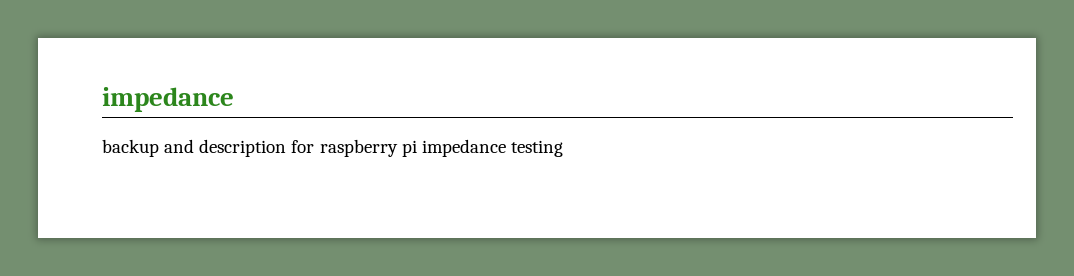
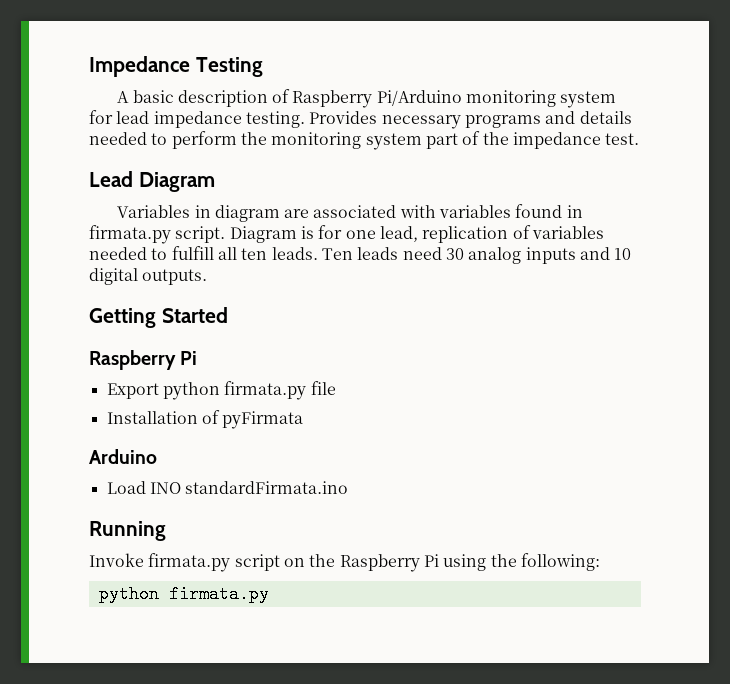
[102,87,234,112] [102,139,563,157] impedance // backup and description for raspberry pi impedance testing -> [89,56,263,77] [117,89,617,108] [89,110,632,129] [89,131,640,150] [89,171,215,192] [117,204,583,222] [89,225,604,244] [89,246,632,264] [89,268,208,285] [89,307,228,328] [89,350,198,370] [106,381,336,400] [106,410,304,429] [89,449,157,464] [106,481,349,494] [89,521,166,541] [89,553,600,572] [98,585,269,603] Impedance Testing // A basic description of Raspberry Pi/Arduino monitoring system for lead impedance testing. Provides necessary programs and details needed to perform the monitoring system part of the impedance test. // Lead Diagram // Variables in diagram are associated with variables found in firmata.py script. Diagram is for one lead, replication of variables needed to fulfill all ten leads. Ten leads need 30 analog inputs and 10 digital outputs. // Getting Started // Raspberry Pi // Export python firmata.py file // Installation of pyFirmata // Arduino // Load INO standardFirmata.ino // Running // Invoke firmata.py script on the Raspberry Pi using the following: // python firmata.py

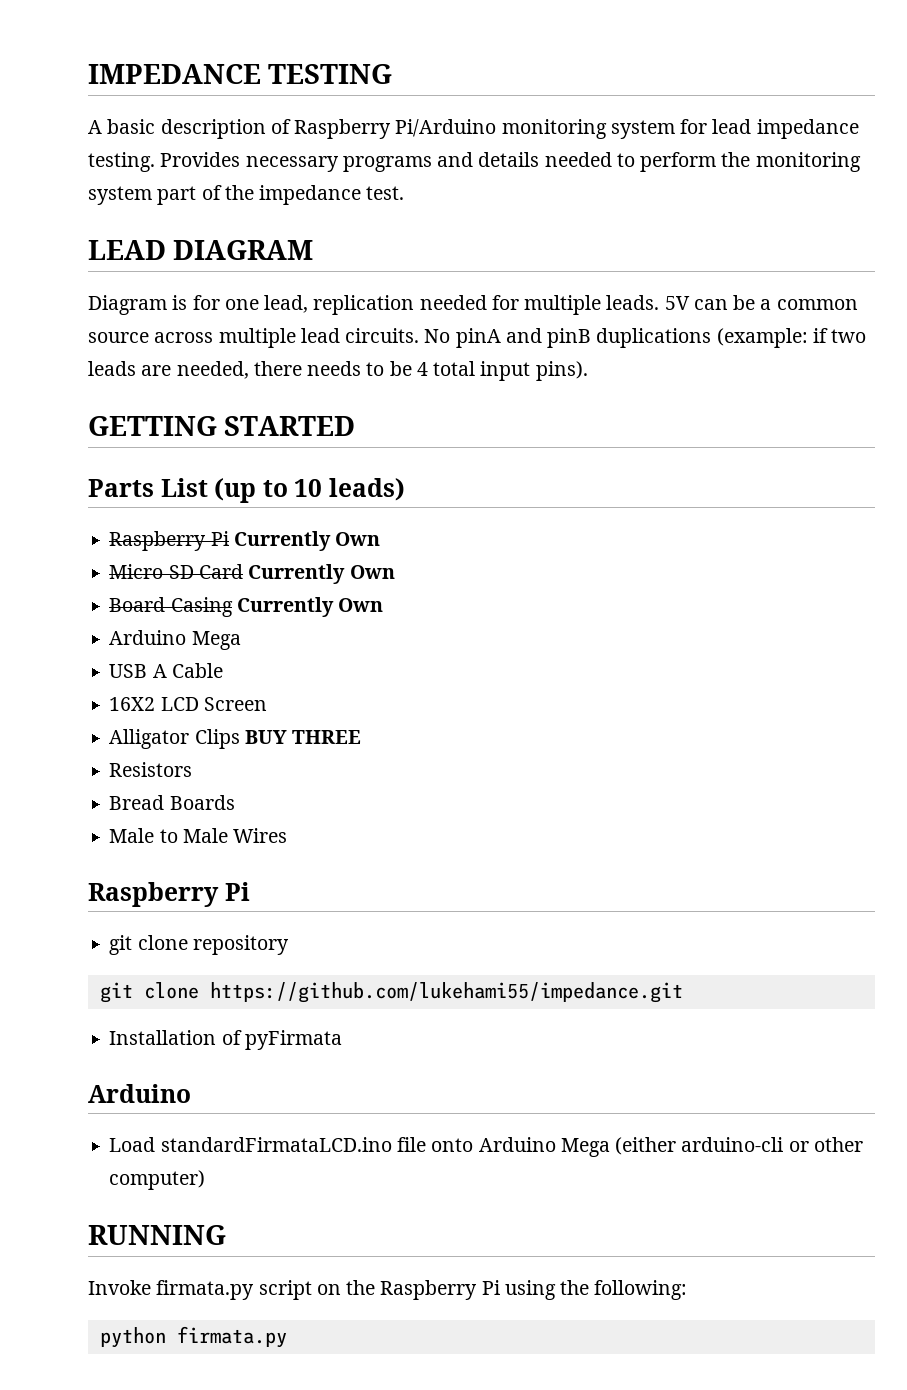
[89,56,263,77] Impedance Testing -> [88,64,393,84] IMPEDANCE TESTING
[89,171,215,192] [117,204,583,222] [89,225,226,244] Lead Diagram // Variables in diagram are associated with variables found in firmata.py script. -> [88,240,314,260] LEAD DIAGRAM //
[512,225,604,239] [89,246,632,264] [89,268,208,285] [89,307,228,328] [89,350,198,370] [106,381,336,400] of variables needed to fulfill all ten leads. Ten leads need 30 analog inputs and 10 digital outputs. // Getting Started // Raspberry Pi // Export python firmata.py file -> [419,295,858,315] [88,328,867,348] [88,361,588,381] [88,416,356,436] [88,478,406,503] [109,531,381,551] [109,564,395,584] [109,597,384,617] [109,630,241,650] [109,663,223,678] [109,697,267,711] [109,729,362,749] [109,762,193,777] [109,795,235,810] [109,828,288,843] [88,882,250,907] [109,935,289,955] [99,982,683,1003] needed for multiple leads. 5V can be a common source across multiple lead circuits. No pinA and pinB duplications (example: if two leads are needed, there needs to be 4 total input pins). // GETTING STARTED // Parts List (up to 10 leads) // Raspberry Pi Currently Own // Micro SD Card Currently Own // Board Casing Currently Own // Arduino Mega // USB A Cable // 16X2 LCD Screen // Alligator Clips BUY THREE // Resistors // Bread Boards // Male to Male Wires // Raspberry Pi // git clone repository // git clone https://github.com/lukehami55/impedance.git
[149,481,349,494] [89,521,166,541] INO standardFirmata.ino // Running -> [160,1137,863,1157] [109,1170,206,1190] [88,1225,226,1245] standardFirmataLCD.ino file onto Arduino Mega (either arduino-cli or other computer) // RUNNING

